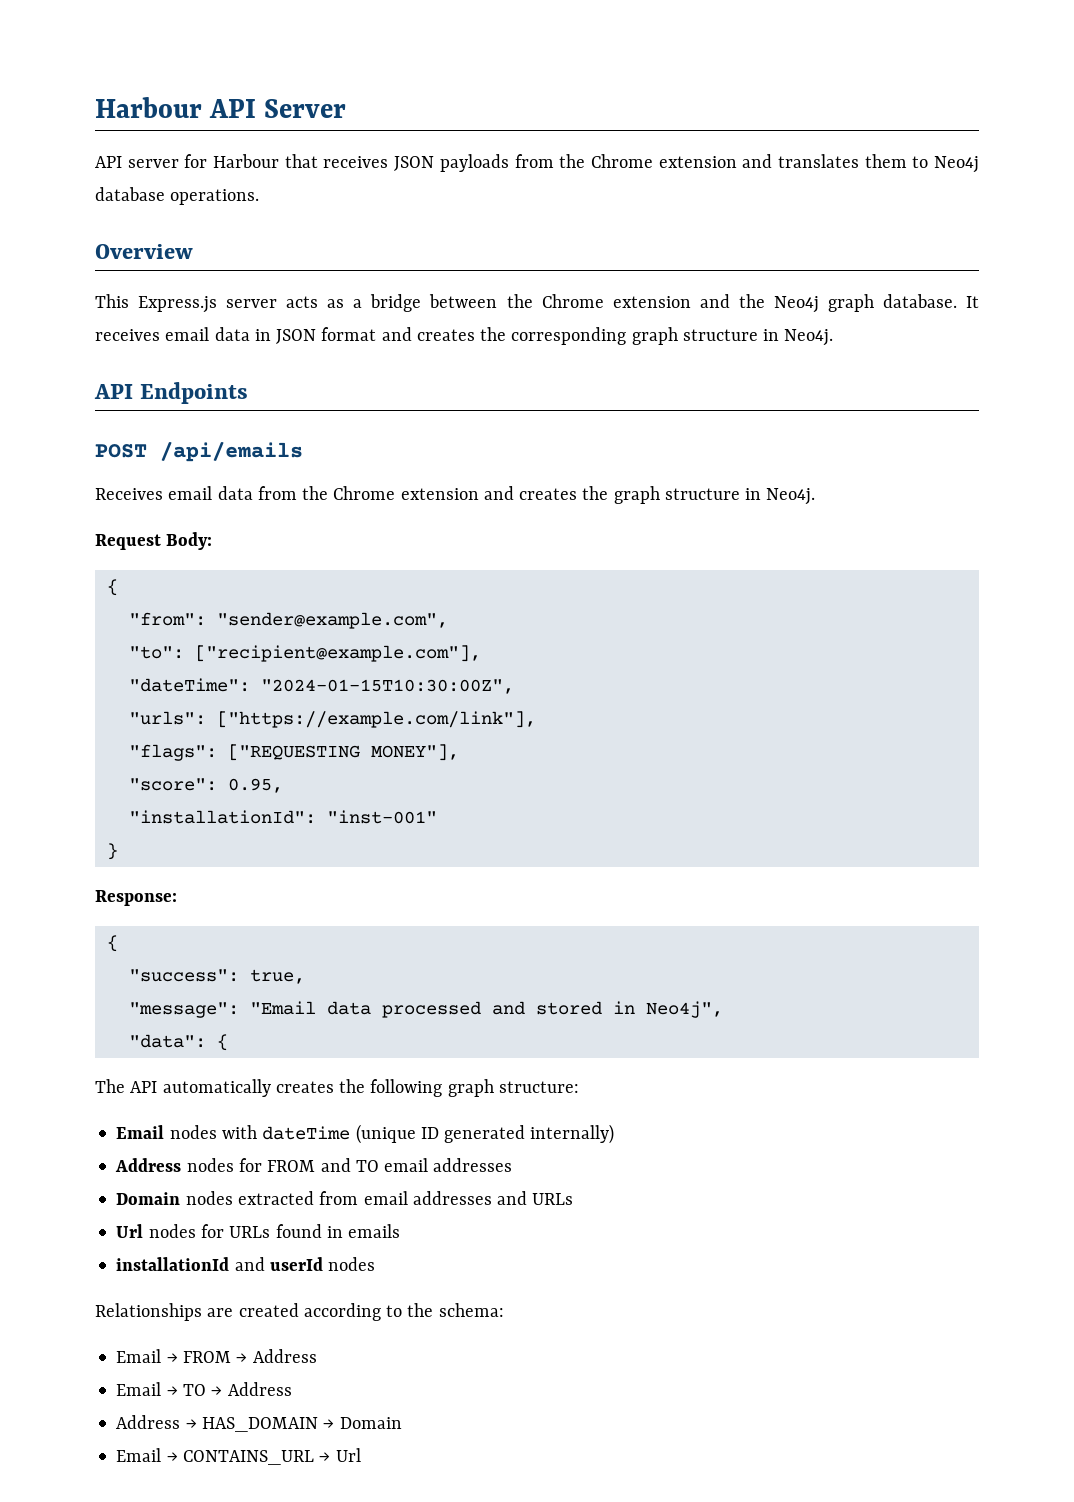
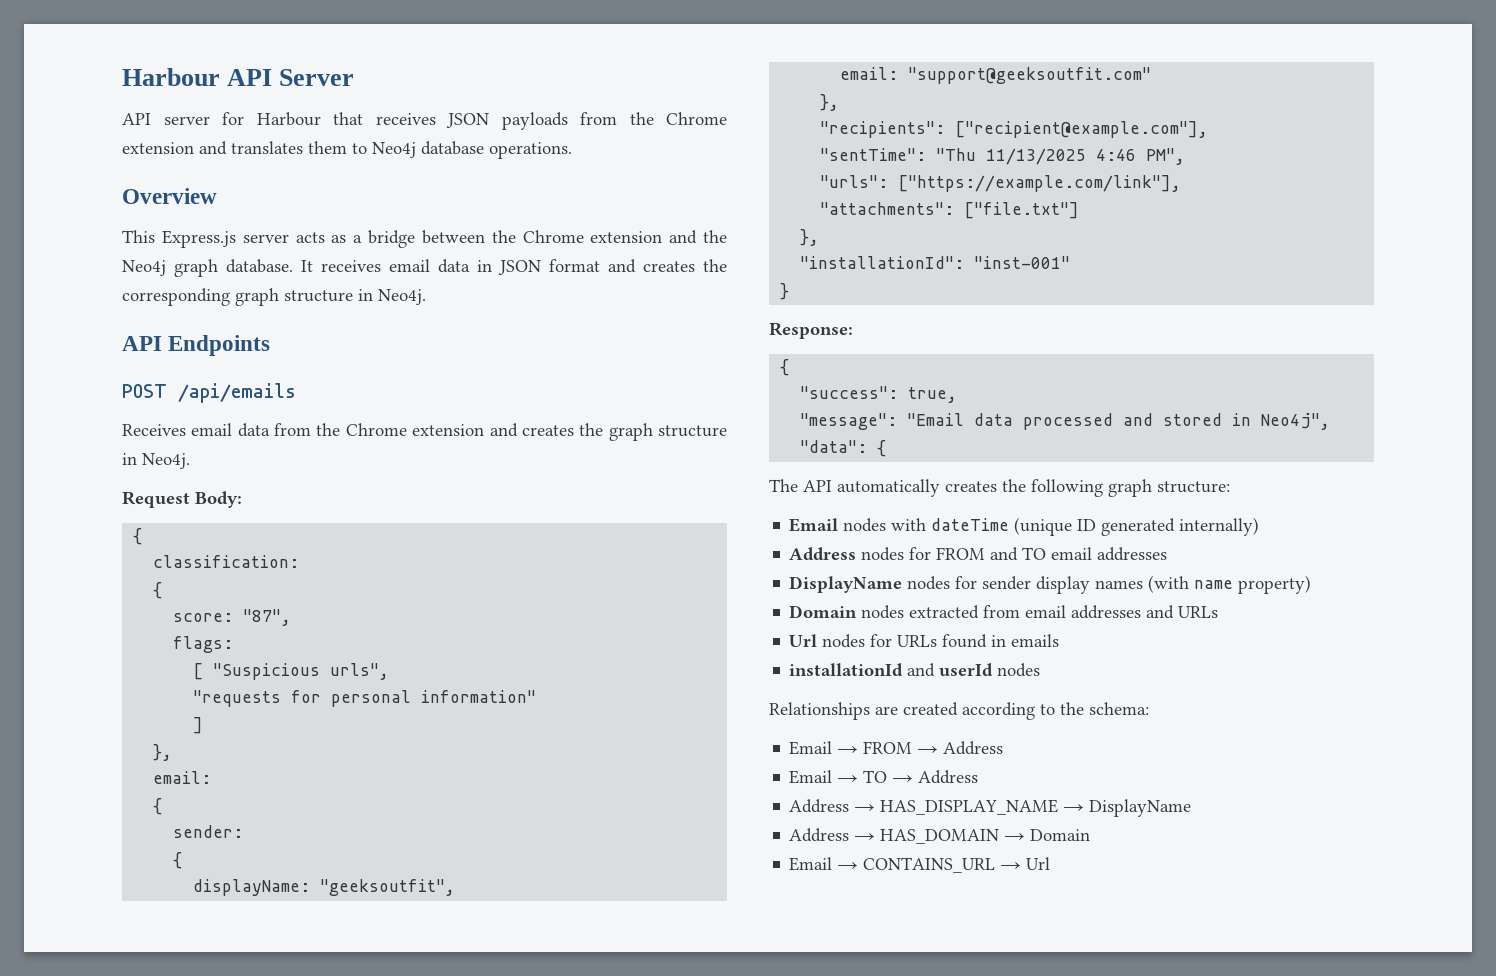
[128,612,448,629] [128,645,481,662] [128,678,514,694] [128,711,536,728] [128,744,459,761] [128,778,283,793] "from": "sender@example.com", // "to": ["recipient@example.com"], // "dateTime": "2024-01-15T10:30:00Z", // "urls": ["https://example.com/link"], // "flags": ["REQUESTING MONEY"], // "score": 0.95, -> [153,555,300,568] [153,582,163,599] [173,609,292,626] [173,636,234,653] [193,663,390,680] [193,690,537,707] [193,717,204,734] [153,744,173,761] [153,771,212,784] [153,798,163,815] [173,825,244,838] [173,852,183,869] [193,879,456,896] [840,67,1152,84] [820,94,840,111] [820,121,1209,138] [820,148,1186,165] [820,175,1182,192] [820,202,1080,219] [800,229,820,246] classification: // { // score: "87", // flags: // [ "Suspicious urls", // "requests for personal information" // ] // }, // email: // { // sender: // { // displayName: "geeksoutfit", // email: "support@geeksoutfit.com" // }, // "recipients": ["recipient@example.com"], // "sentTime": "Thu 11/13/2025 4:46 PM", // "urls": ["https://example.com/link"], // "attachments": ["file.txt"] // },
(513, 1165) none -> [789,575,1312,594] // DisplayName nodes for sender display names (with name property)
(292, 1389) none -> [789,799,1192,817] // Address → HAS_DISPLAY_NAME → DisplayName

